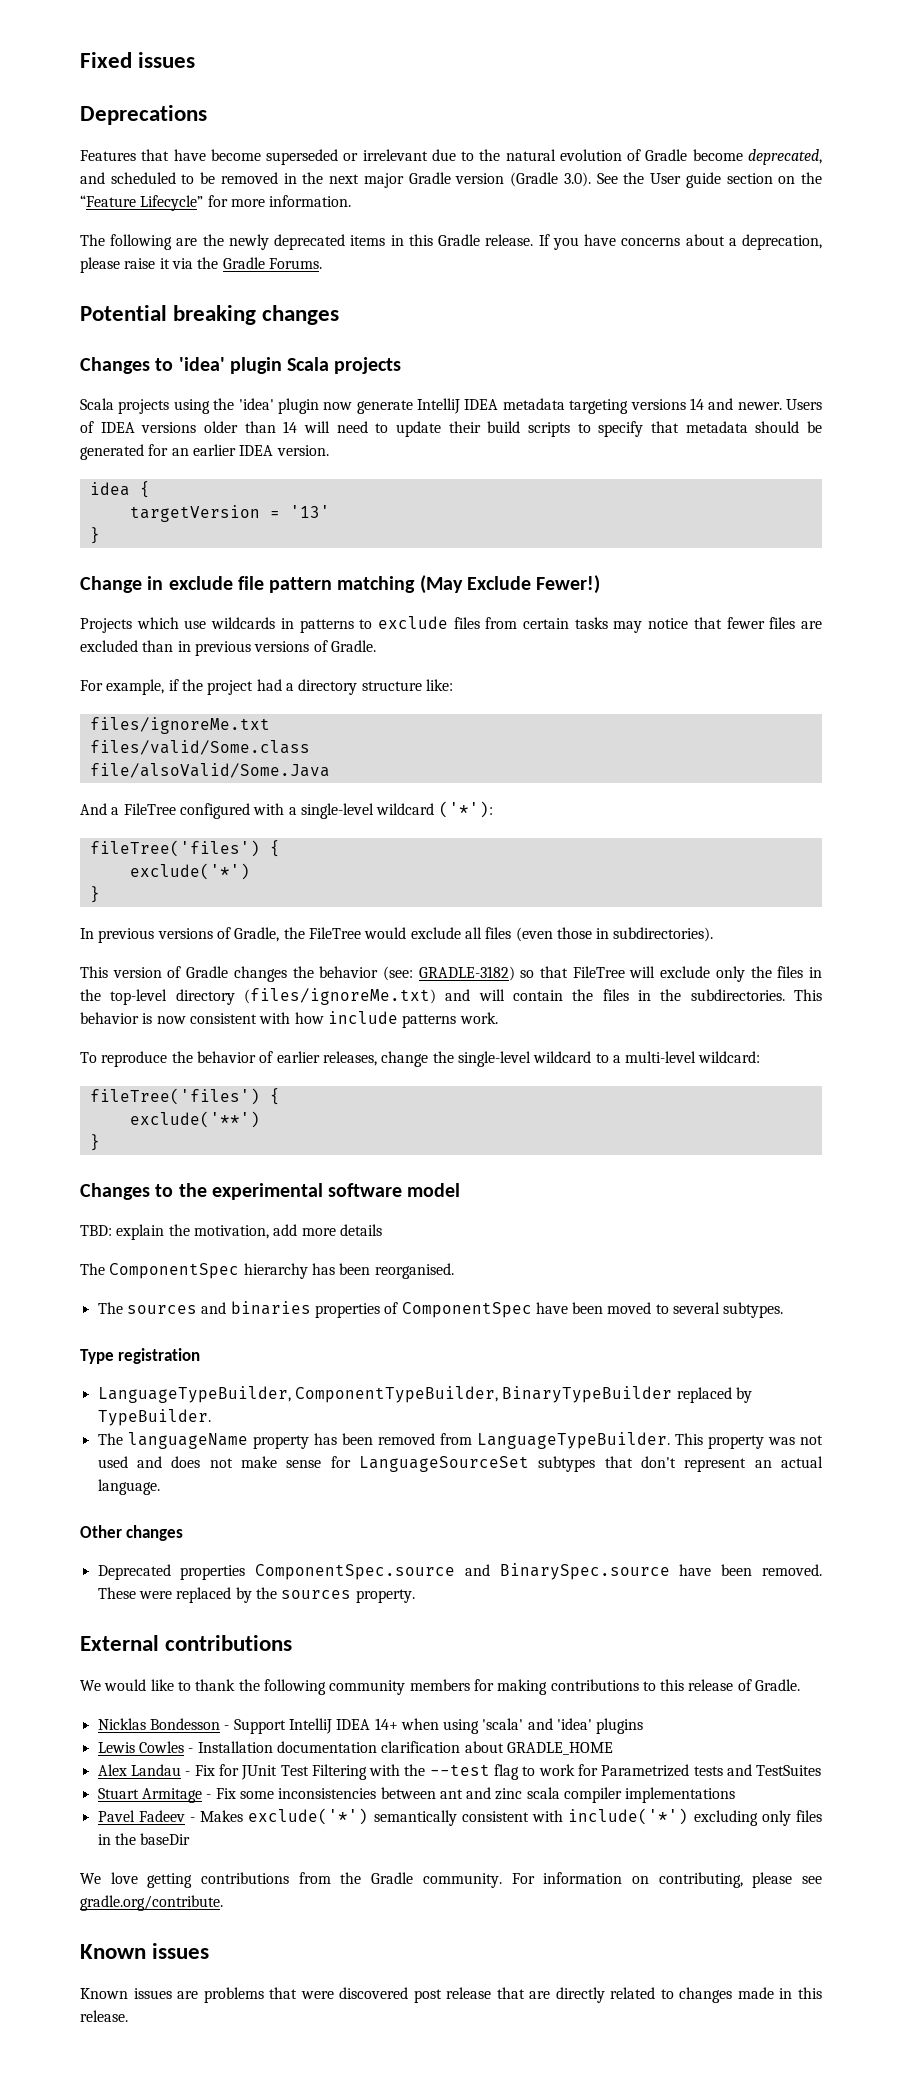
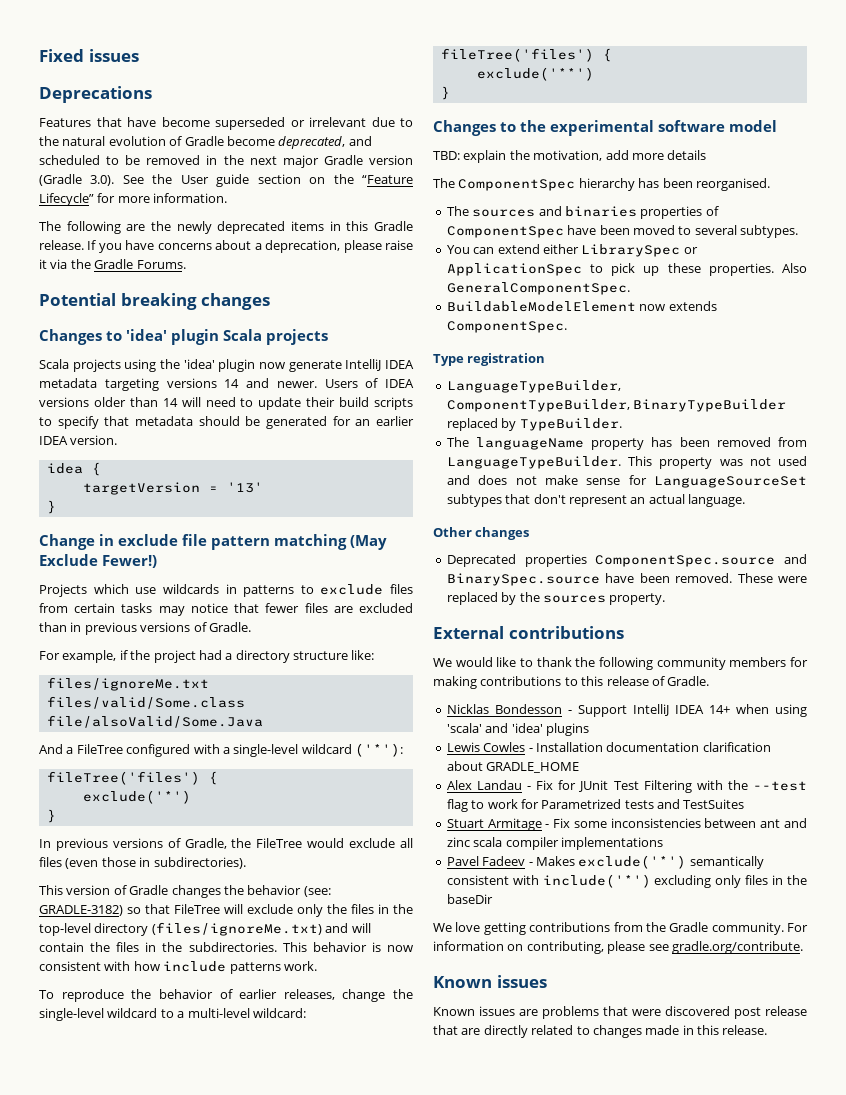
(784, 1310) none -> [446,244,698,257] [446,263,807,276] [446,282,630,295] [446,301,717,312] [446,321,567,333] // You can extend either LibrarySpec or ApplicationSpec to pick up these properties. Also GeneralComponentSpec. // BuildableModelElement now extends ComponentSpec.

